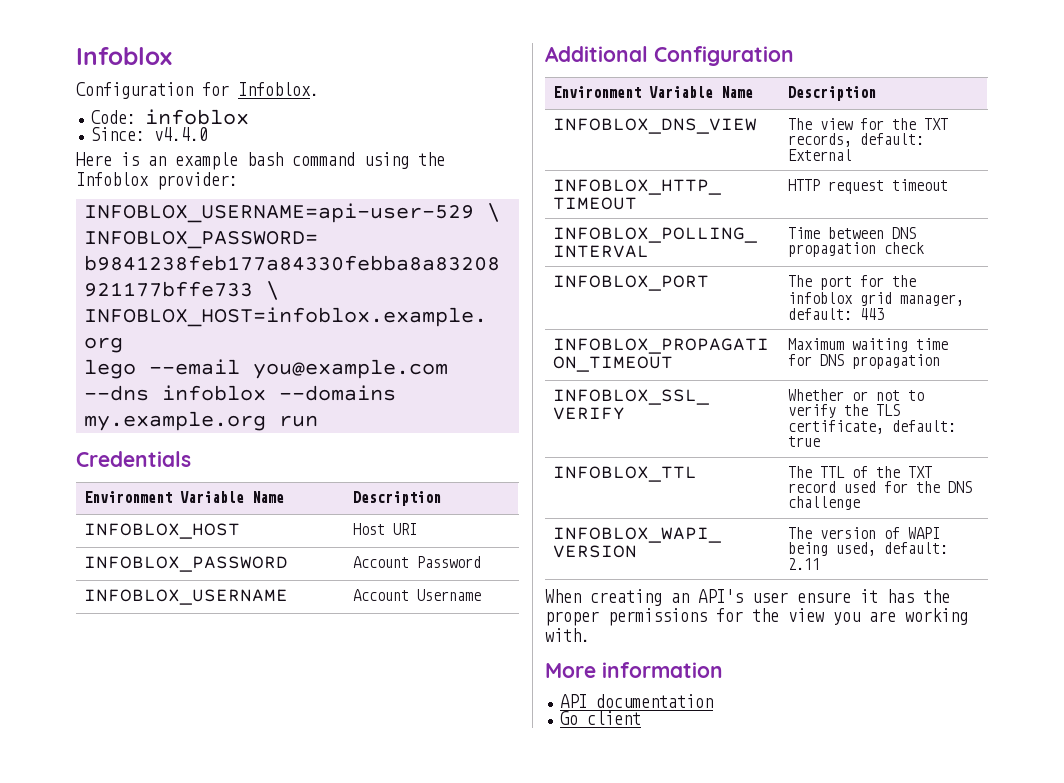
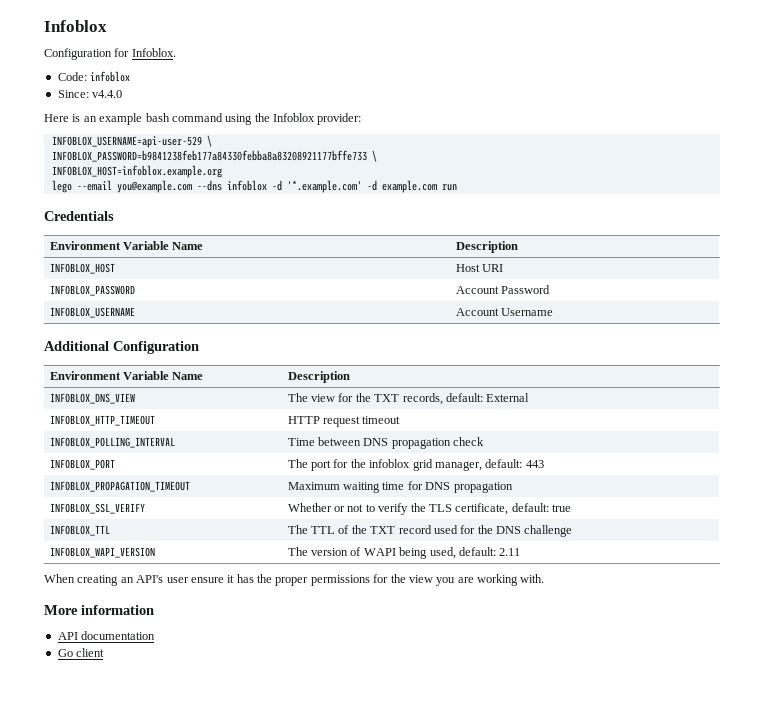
[279,385,397,401] [84,411,267,431] --domains my.example.org -> [271,180,437,193] -d '*.example.com' -d example.com

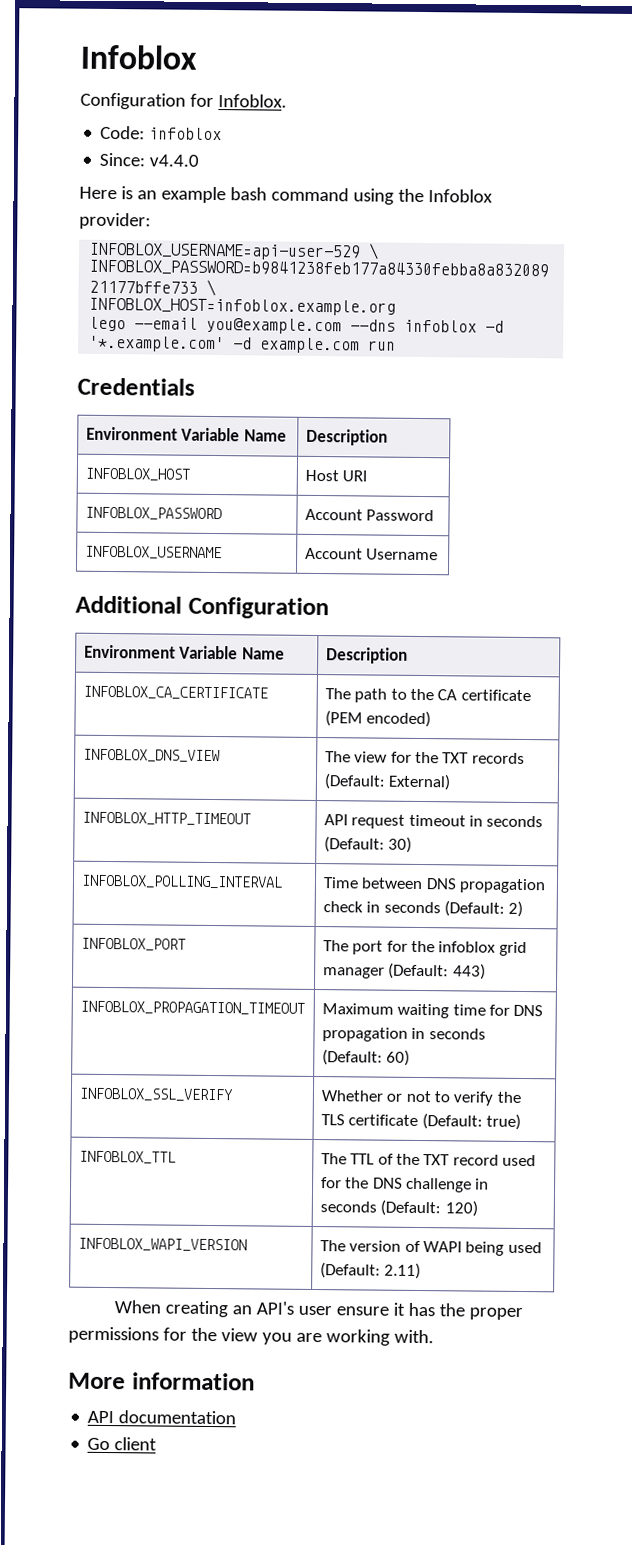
(350, 377) none -> [82,685,268,700] [324,688,531,703] [324,710,432,728] // INFOBLOX_CA_CERTIFICATE | The path to the CA certificate (PEM encoded)
[402,393,530,405] records, default: External -> [471,752,525,764] [323,773,452,791] records (Default: External)
[287,416,320,424] HTTP -> [323,814,348,826] API
(401, 420) none -> [468,815,544,828] [323,836,413,853] in seconds (Default: 30)
(485, 441) none -> [366,900,524,917] in seconds (Default: 2)
[434,459,544,471] manager, default: 443 -> [322,962,486,980] manager (Default: 443)
(513, 487) none -> [411,1027,486,1040] [321,1049,411,1066] in seconds (Default: 60)
[455,503,572,515] certificate, default: true -> [348,1113,521,1130] certificate (Default: true)
(573, 531) none -> [475,1178,490,1190] [319,1199,478,1217] in seconds (Default: 120)
[429,547,521,559] used, default: 2.11 -> [507,1241,542,1254] [319,1262,422,1280] used (Default: 2.11)

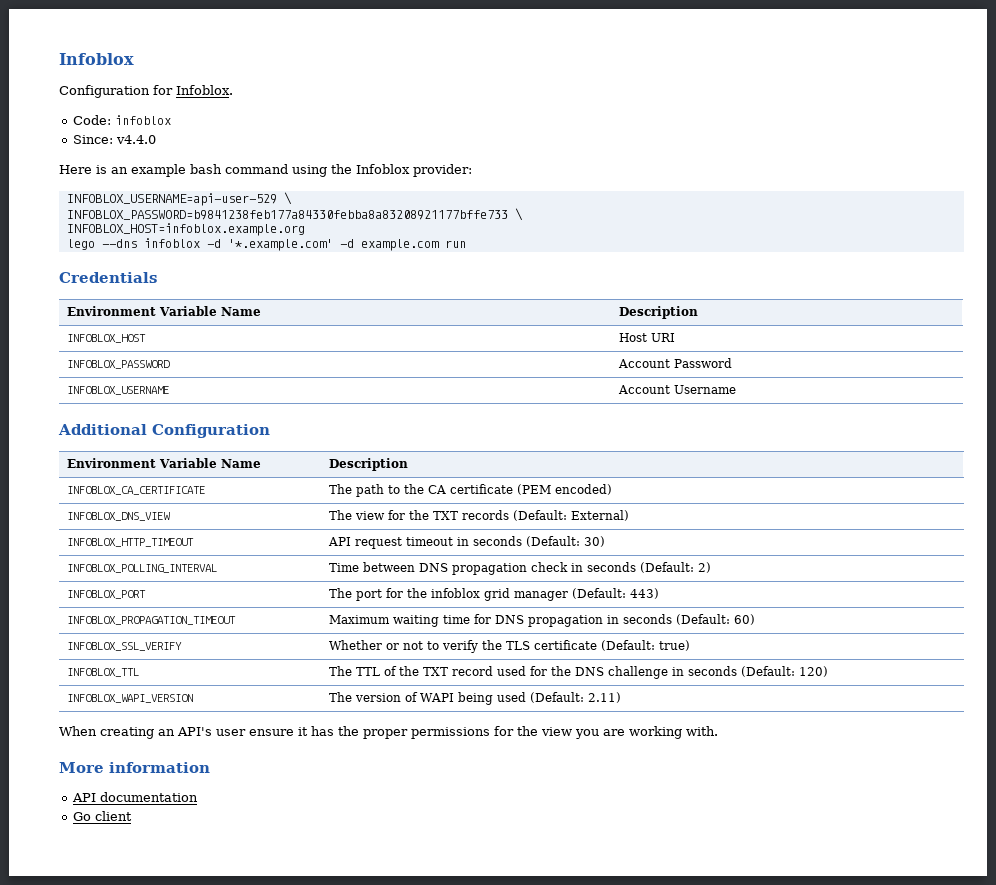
[134,317,343,335] --email you@example.com -> (95, 244) none

